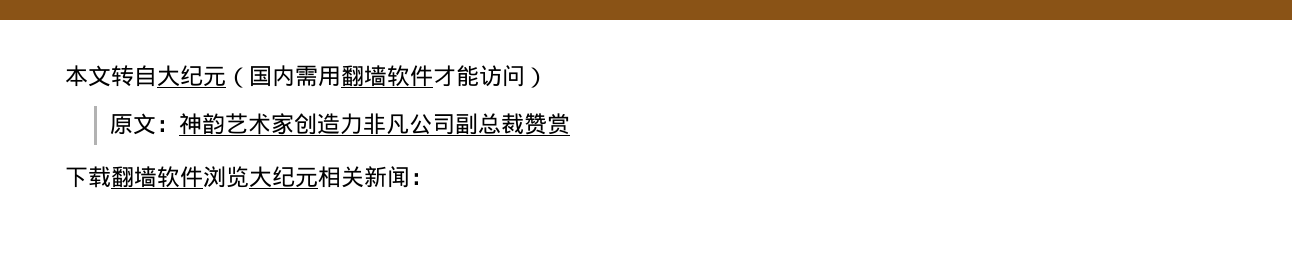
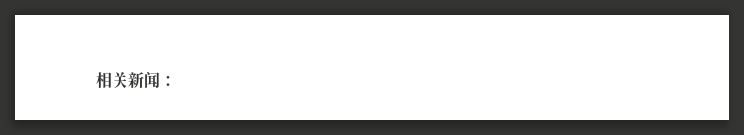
[65,65,548,88] [109,113,570,135] [65,166,318,188] 本文转自大纪元（国内需用翻墙软件才能访问） // 原文：神韵艺术家创造力非凡公司副总裁赞赏 // 下载翻墙软件浏览大纪元 -> (96, 80) none

